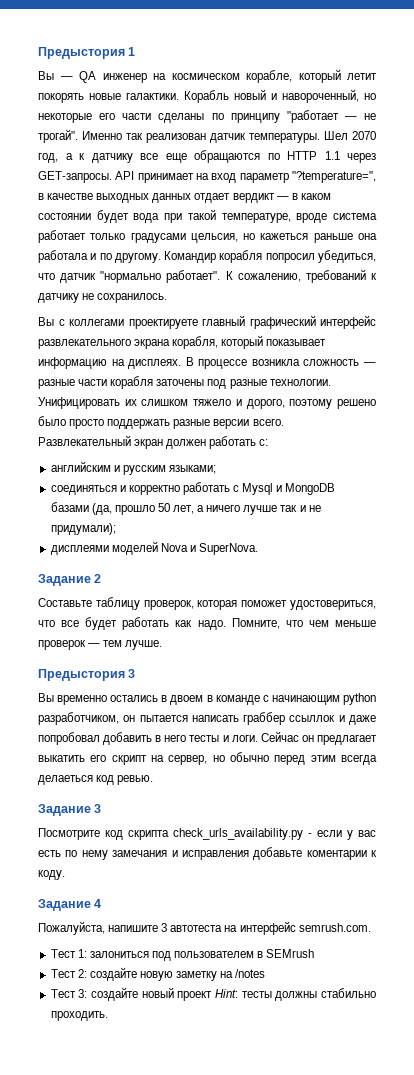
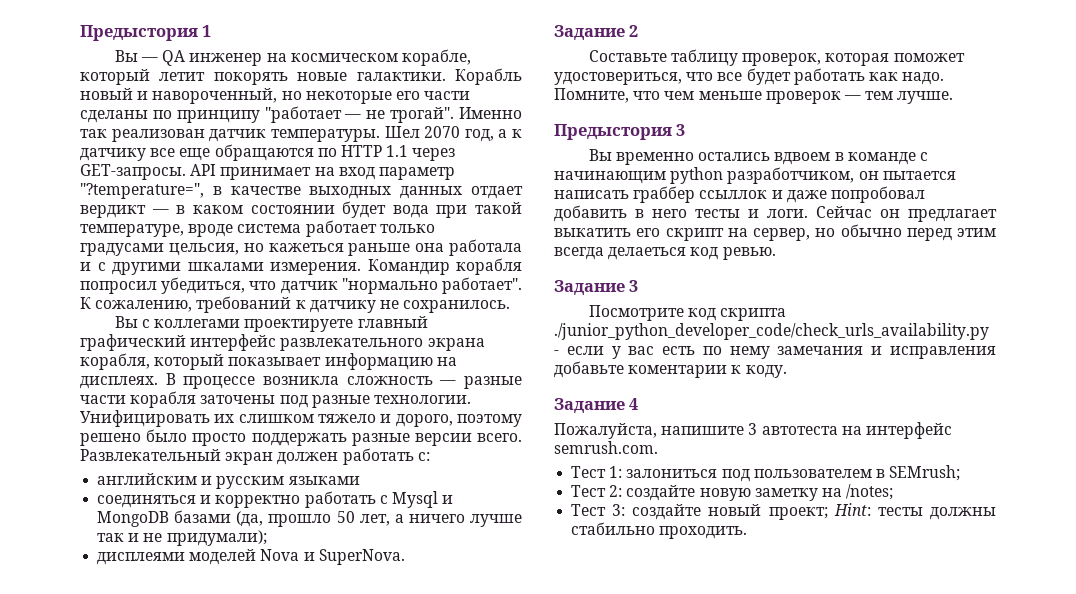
[99,253,161,263] по другому. -> [97,262,361,275] с другими шкалами измерения.
[168,465,216,474] языками; -> [288,476,360,485] языками
[161,695,204,705] в двоем -> [774,152,831,165] вдвоем
[173,828,303,840] check_urls_availability.py -> [554,323,989,340] ./junior_python_developer_code/check_urls_availability.py
[266,949,315,958] SEMrush -> [889,465,961,481] SEMrush;
[235,969,266,978] /notes -> [846,484,894,500] /notes;
[177,991,213,1001] проект -> [768,507,828,520] проект;

